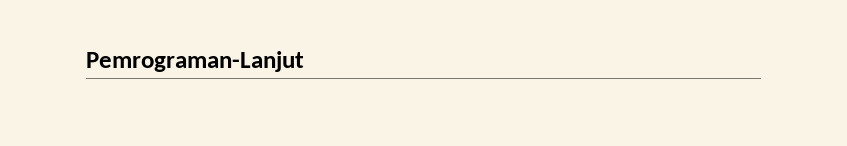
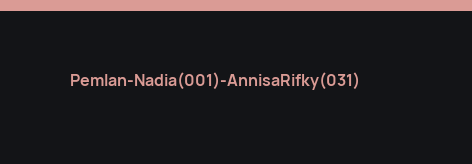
[86,51,304,72] Pemrograman-Lanjut -> [70,72,360,90] Pemlan-Nadia(001)-AnnisaRifky(031)

